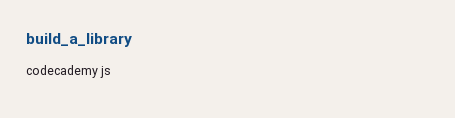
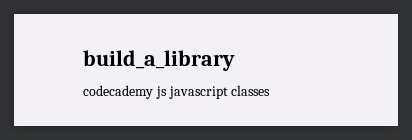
(112, 72) none -> [168,85,271,99] javascript classes

